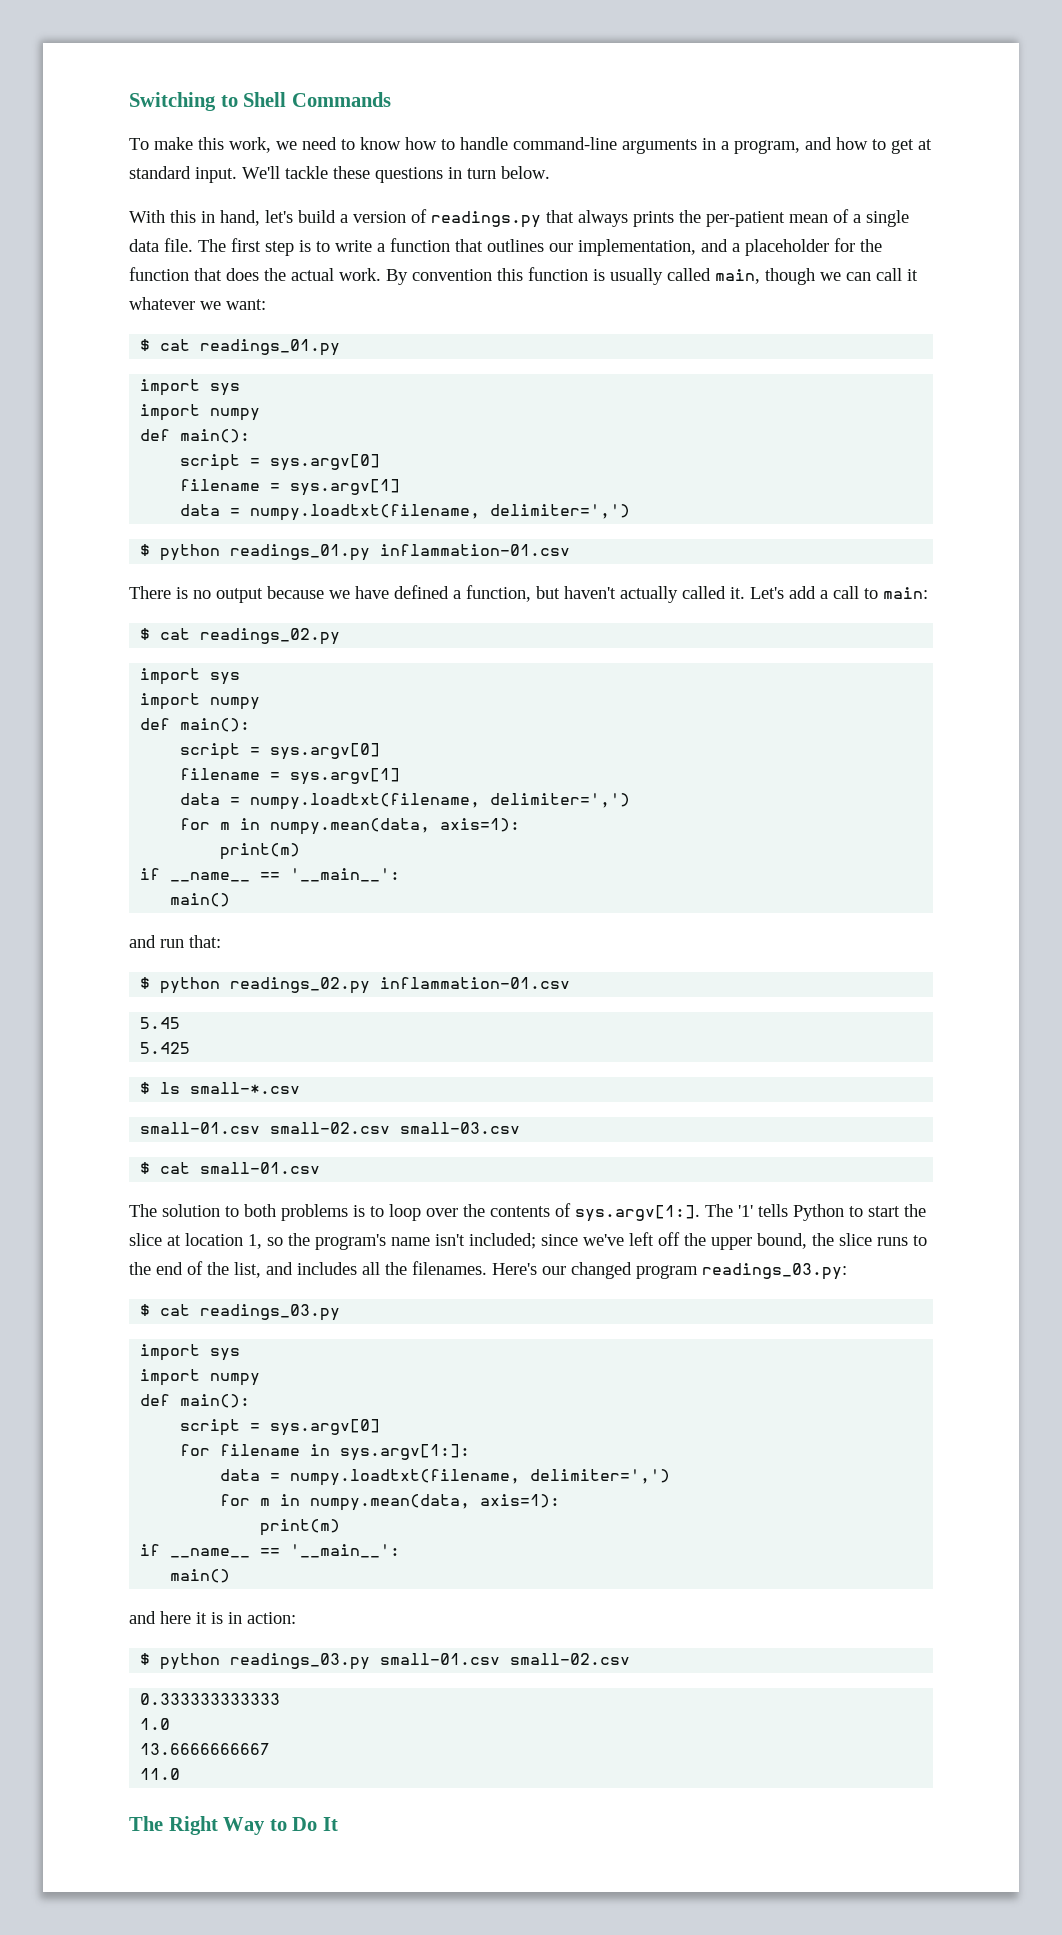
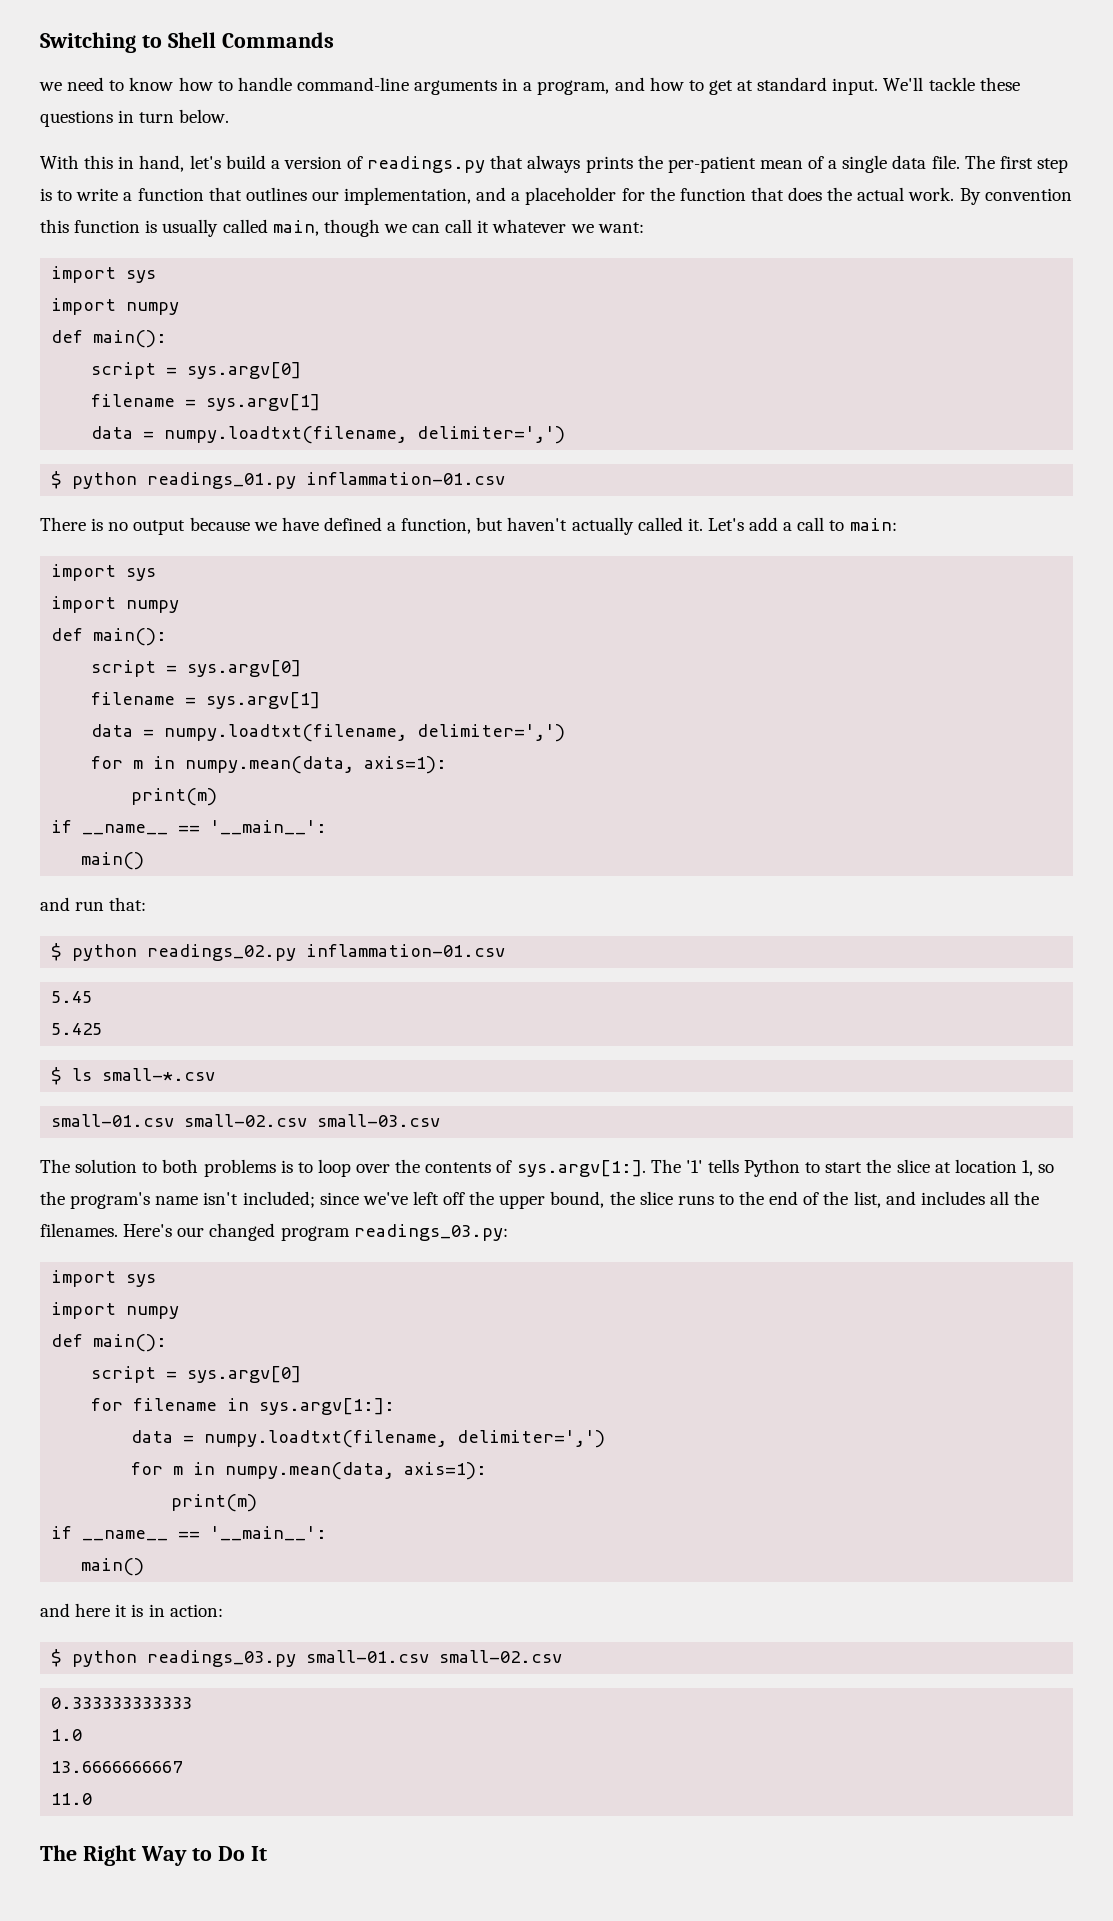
[129,137,271,153] To make this work, -> (334, 40) none
[140,339,341,356] // $ cat readings_01.py -> (644, 227) none
[140,628,341,645] // $ cat readings_02.py -> (897, 524) none
[140,1162,321,1174] // $ cat small-01.csv -> (441, 1120) none
[140,1304,341,1321] // $ cat readings_03.py -> (508, 1232) none

